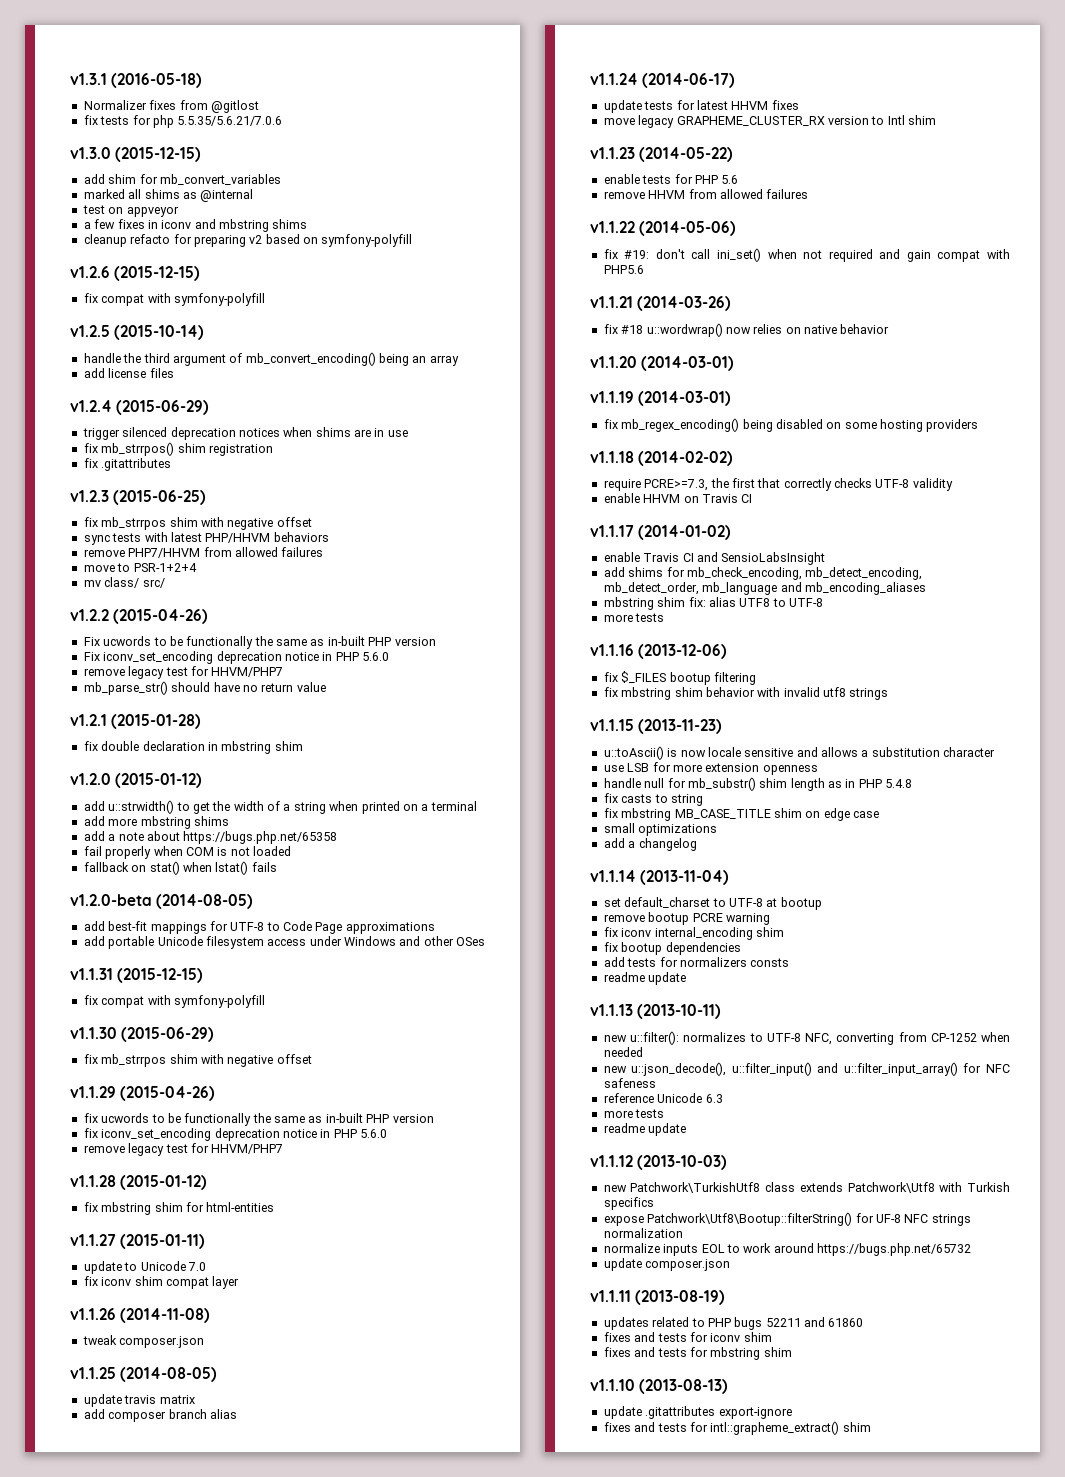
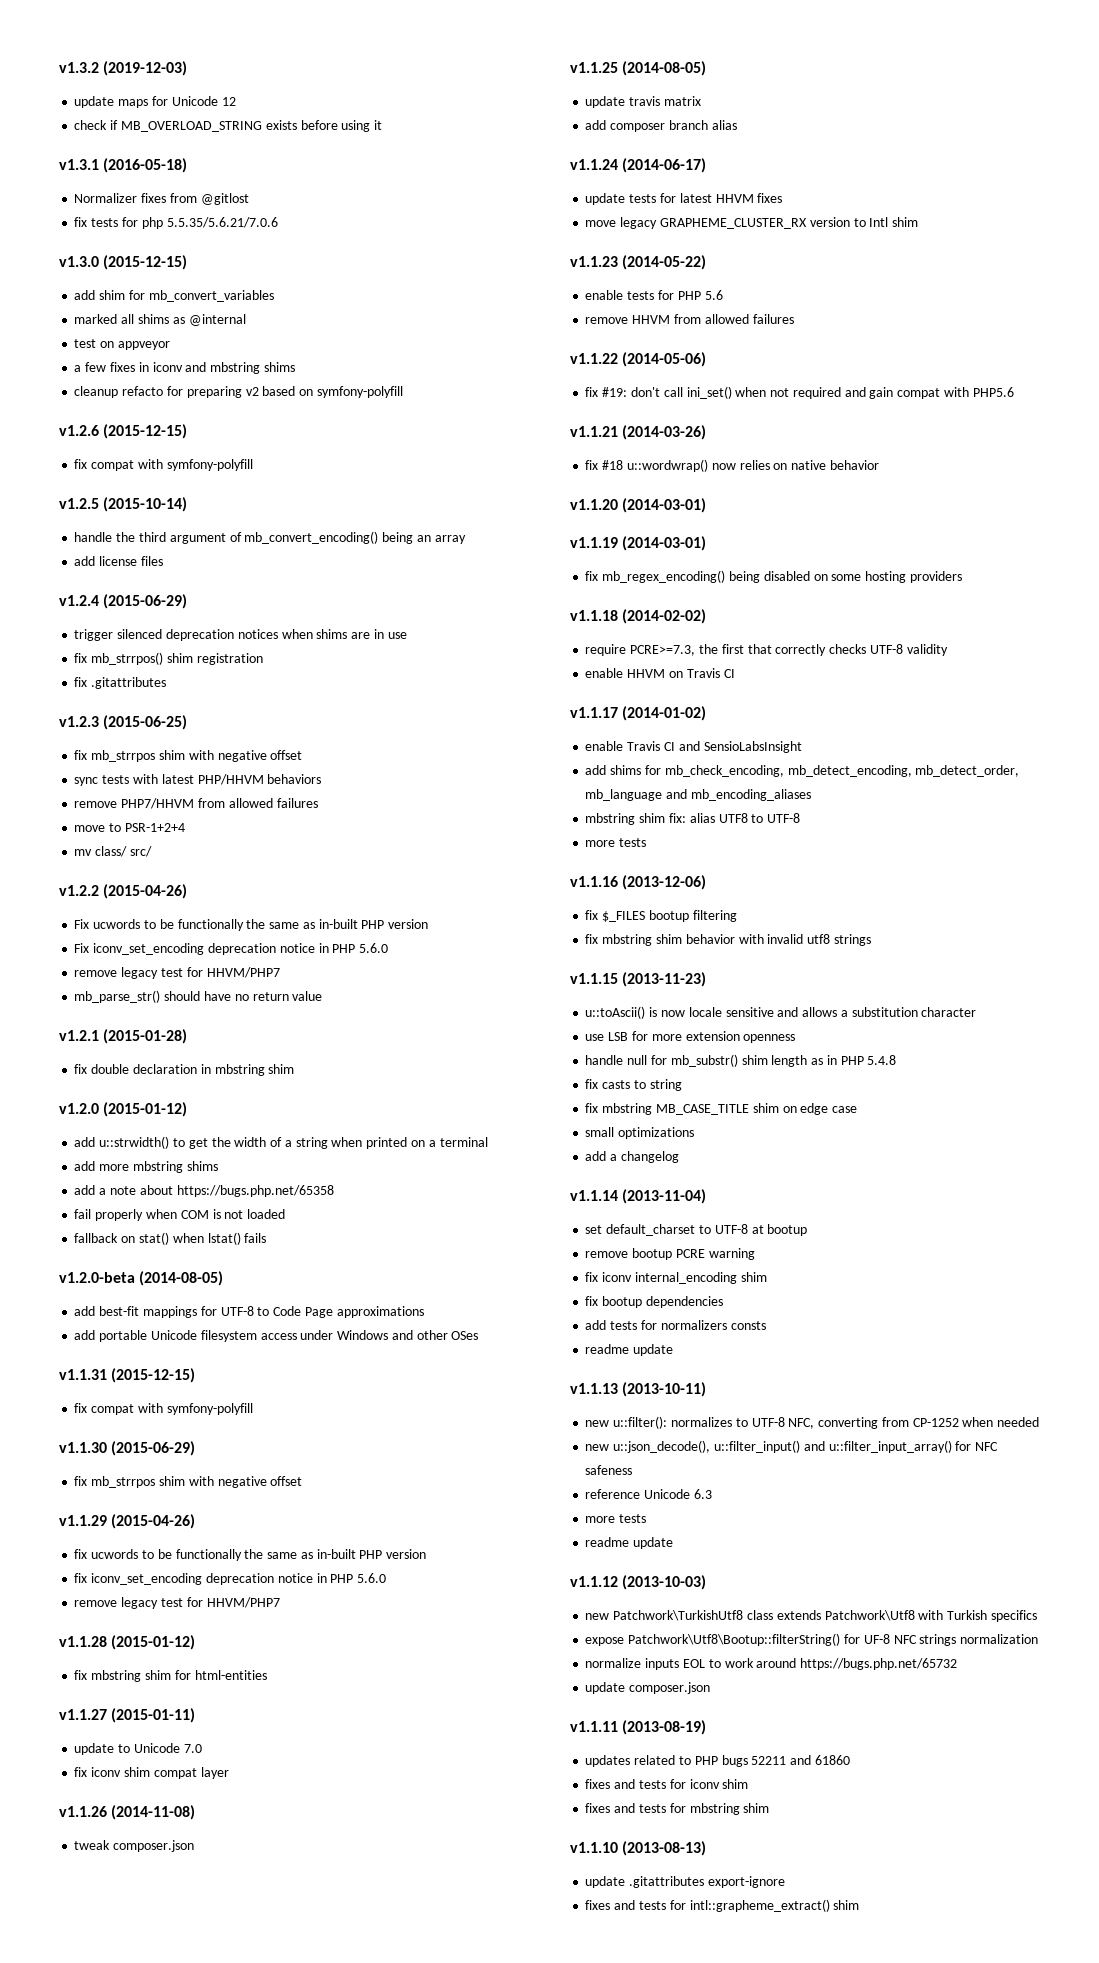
(70, 79) none -> [59,61,188,76] [74,96,236,108] [74,120,383,132] v1.3.2 (2019-12-03) // update maps for Unicode 12 // check if MB_OVERLOAD_STRING exists before using it //

